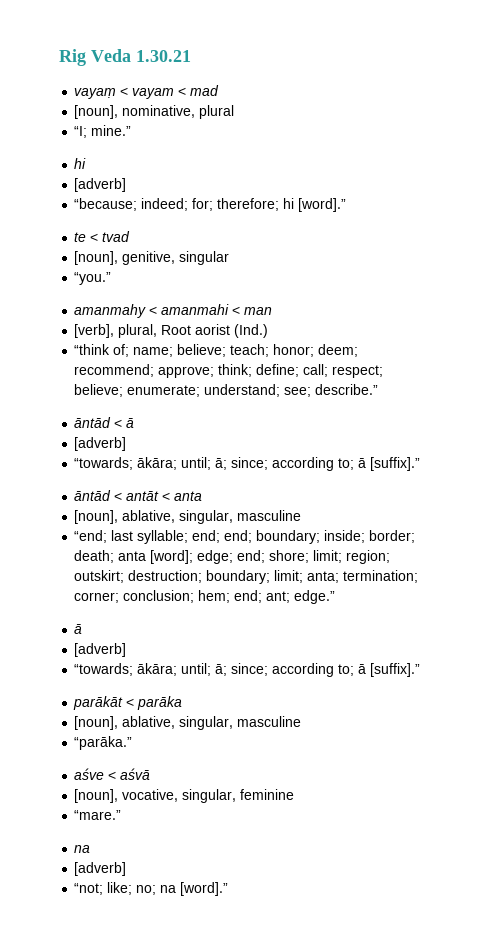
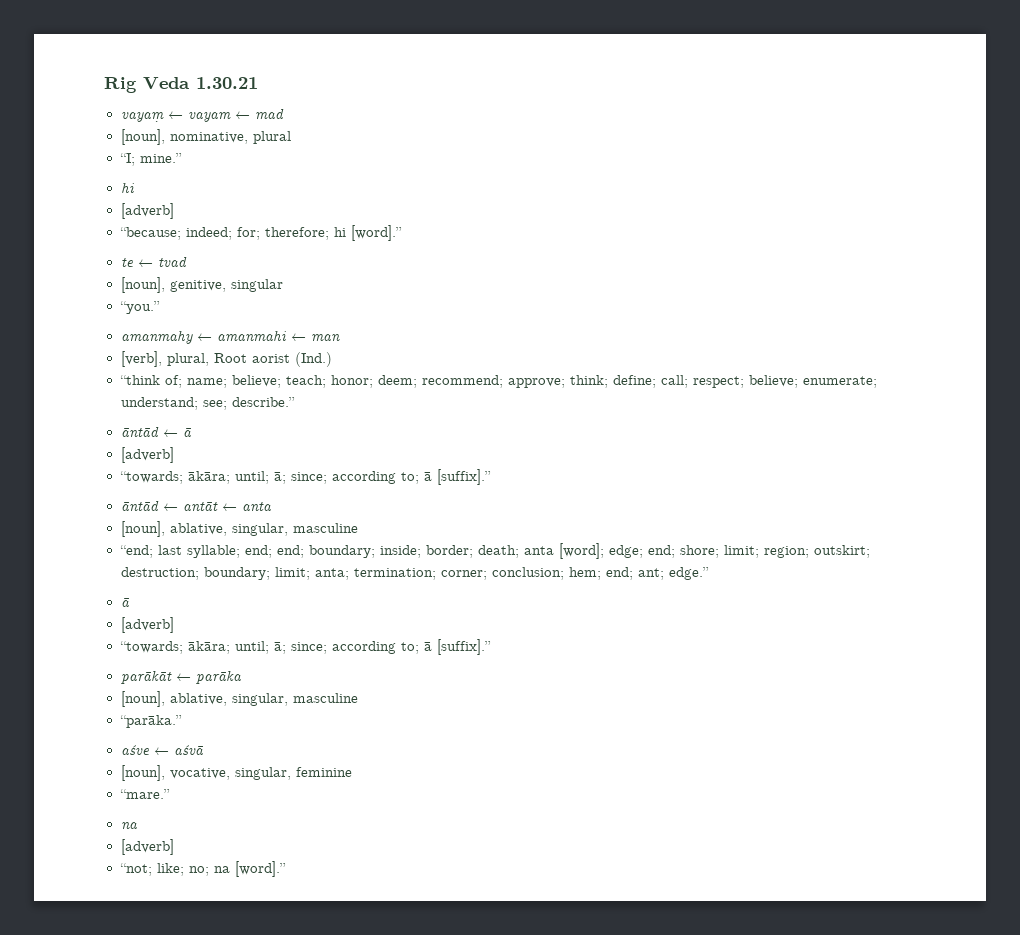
[120,87,187,99] < vayam < -> [167,111,250,122] ← vayam ←
[90,233,99,242] < -> [137,259,153,267] ←
[149,304,241,315] < amanmahi < -> [196,330,306,342] ← amanmahi ←
[114,419,123,428] < -> [162,429,178,437] ←
[114,491,171,501] < antāt < -> [162,502,237,512] ← antāt ←
[126,698,135,707] < -> [175,673,191,681] ←
[108,771,117,780] < -> [153,747,169,755] ←

